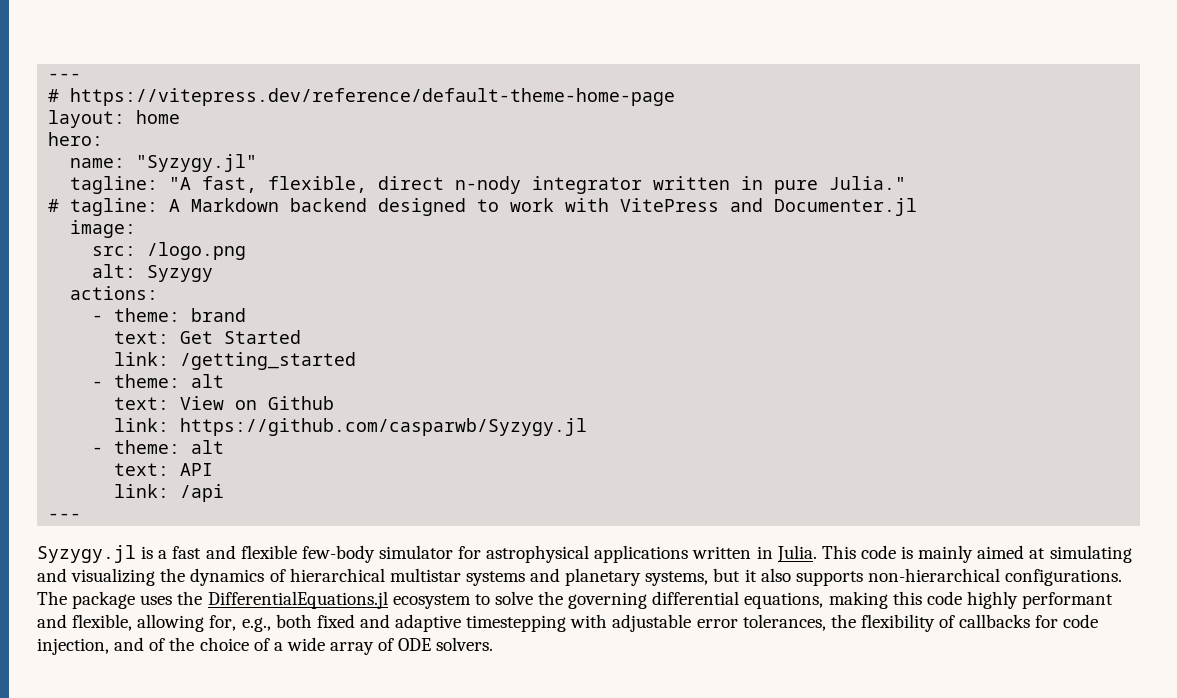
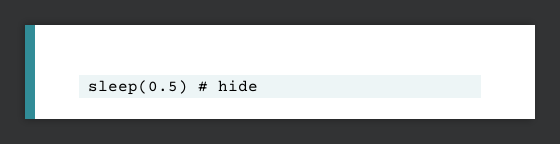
[48,73,82,80] [48,88,676,106] [48,110,181,128] [48,132,104,146] [70,154,258,172] [70,176,907,194] [48,198,918,216] [70,220,137,238] [92,242,247,260] [92,264,214,282] [70,286,159,300] [92,308,247,322] [114,330,302,344] [114,352,357,370] [92,374,225,388] [114,396,335,410] [114,418,588,436] [92,440,225,454] [114,463,214,476] [114,484,225,502] [48,513,82,520] [37,545,1132,563] [37,568,1123,586] [37,591,1114,609] [37,614,1099,632] [37,637,494,655] --- // # https://vitepress.dev/reference/default-theme-home-page // layout: home // hero: // name: "Syzygy.jl" // tagline: "A fast, flexible, direct n-nody integrator written in pure Julia." // # tagline: A Markdown backend designed to work with VitePress and Documenter.jl // image: // src: /logo.png // alt: Syzygy // actions: // - theme: brand // text: Get Started // link: /getting_started // - theme: alt // text: View on Github // link: https://github.com/casparwb/Syzygy.jl // - theme: alt // text: API // link: /api // --- // Syzygy.jl is a fast and flexible few-body simulator for astrophysical applications written in Julia. This code is mainly aimed at simulating and visualizing the dynamics of hierarchical multistar systems and planetary systems, but it also supports non-hierarchical configurations. The package uses the DifferentialEquations.jl ecosystem to solve the governing differential equations, making this code highly performant and flexible, allowing for, e.g., both fixed and adaptive timestepping with adjustable error tolerances, the flexibility of callbacks for code injection, and of the choice of a wide array of ODE solvers. -> [87,80,258,95] sleep(0.5) # hide

